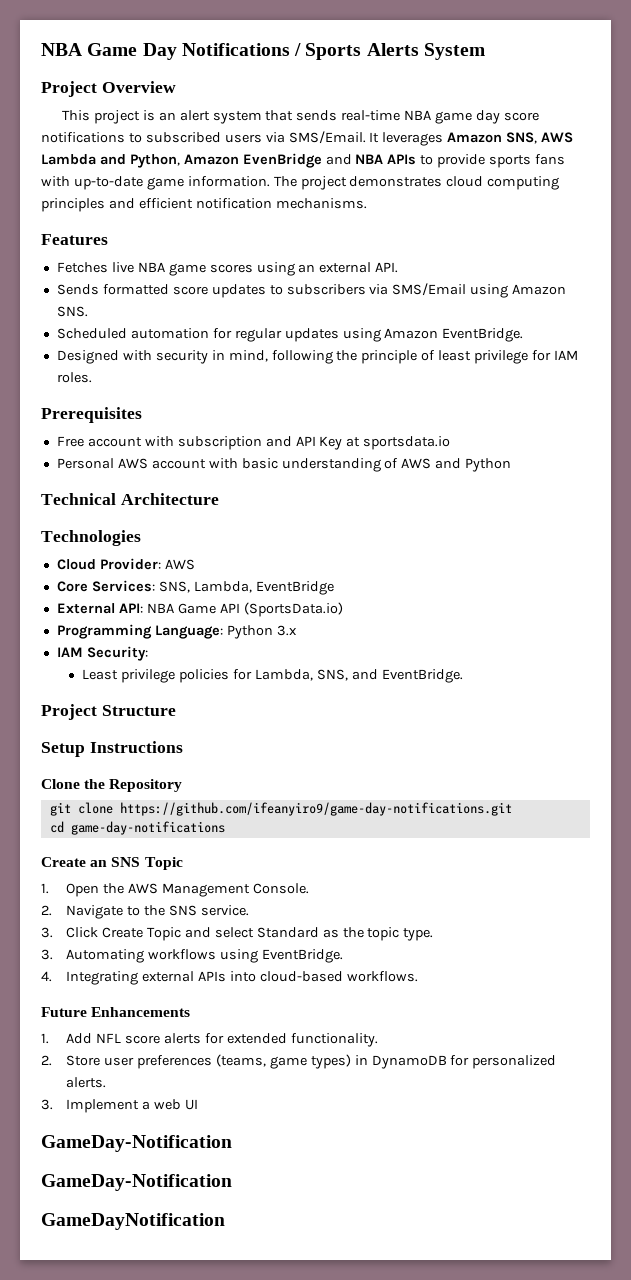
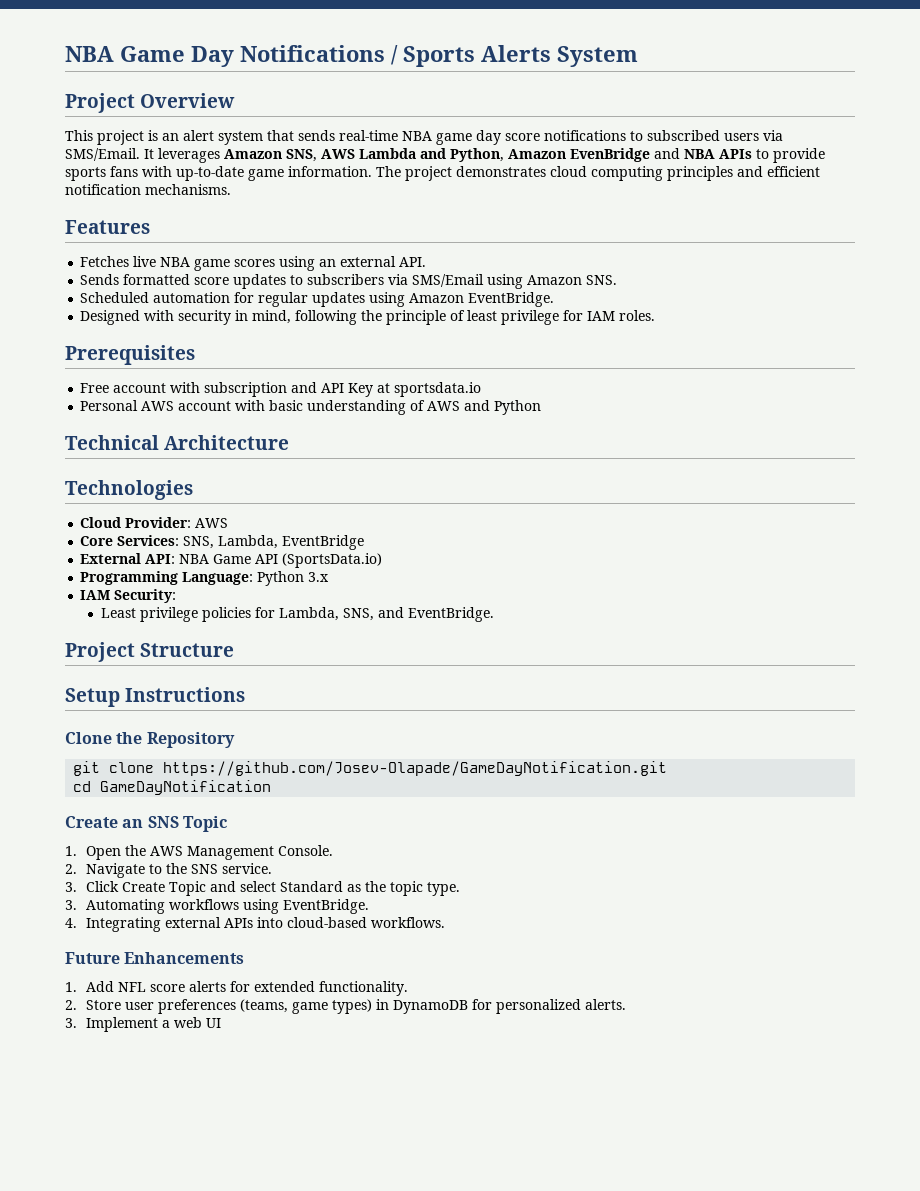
[119,802,512,816] https://github.com/ifeanyiro9/game-day-notifications.git -> [163,761,668,776] https://github.com/Josev-Olapade/GameDayNotification.git
[70,821,225,835] game-day-notifications -> [100,780,272,795] GameDayNotification
[41,1135,232,1152] [41,1174,232,1191] [41,1213,225,1230] // GameDay-Notification // GameDay-Notification // GameDayNotification -> (221, 1023) none

